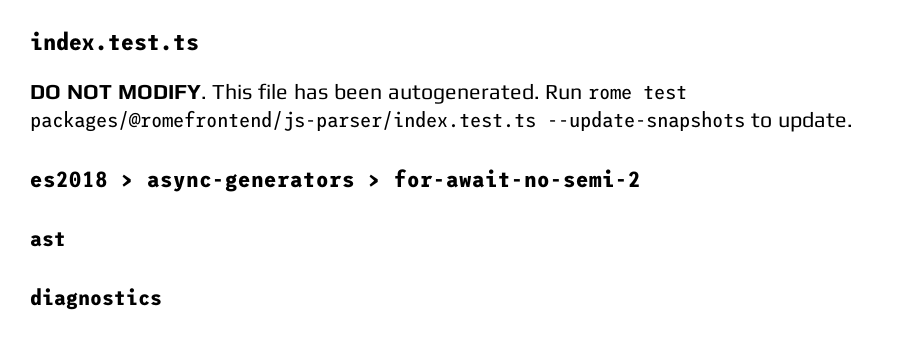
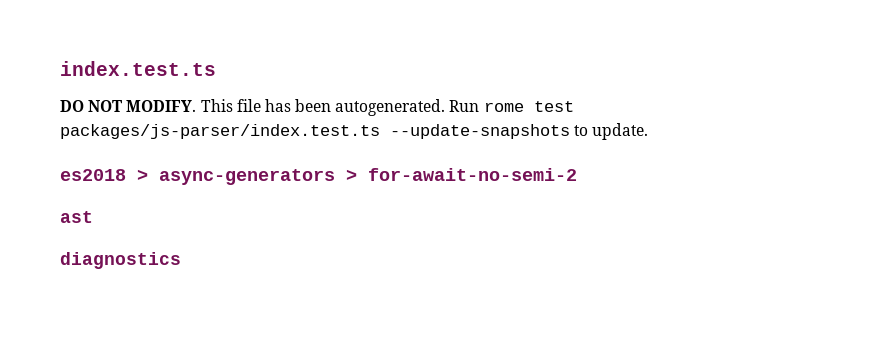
[30,110,536,132] packages/@romefrontend/js-parser/index.test.ts -> [60,124,380,139] packages/js-parser/index.test.ts

